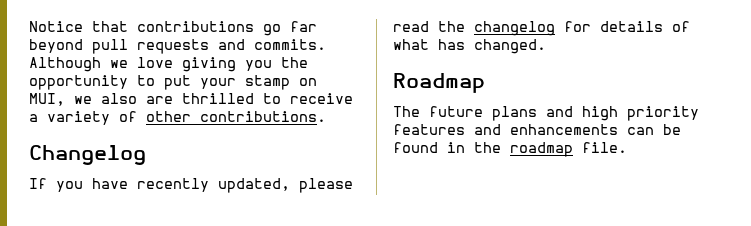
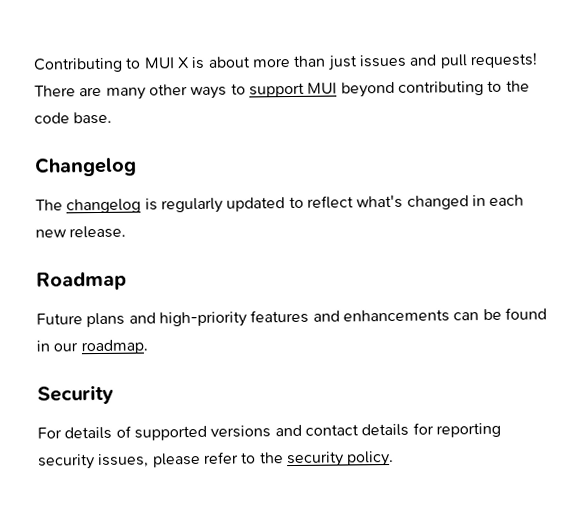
[29,21,317,36] [29,39,326,54] [29,57,308,72] [29,75,317,90] [29,93,353,106] [29,111,326,125] [29,145,146,165] [29,178,353,193] [393,21,690,36] [393,39,546,54] [393,73,485,93] [393,106,699,121] Notice that contributions go far beyond pull requests and commits. Although we love giving you the opportunity to put your stamp on MUI, we also are thrilled to receive a variety of other contributions. // Changelog // If you have recently updated, please read the changelog for details of what has changed. // Roadmap // The future plans and high priority -> [33,52,538,73] [34,80,530,100] [34,111,113,125] [34,156,137,177] [35,194,525,214] [35,225,127,239] [36,271,127,291] [36,311,247,328] Contributing to MUI X is about more than just issues and pull requests! There are many other ways to support MUI beyond contributing to the code base. // Changelog // The changelog is regularly updated to reflect what's changed in each new release. // Roadmap // Future plans and high-priority
[474,142,627,157] the roadmap file. -> [53,339,148,355] [37,384,114,405] [37,422,501,441] [38,450,395,470] our roadmap. // Security // For details of supported versions and contact details for reporting security issues, please refer to the security policy.

